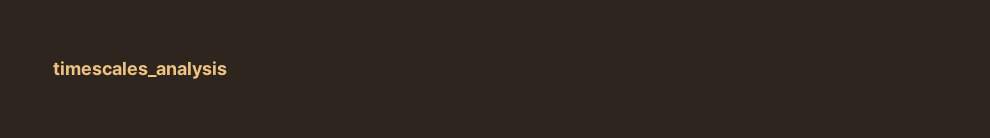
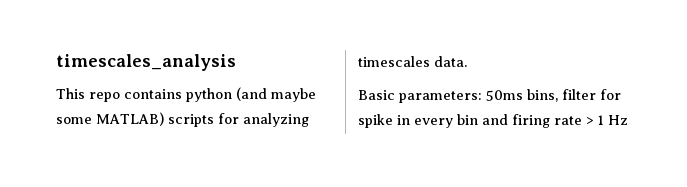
(227, 70) none -> [56,87,316,102] [56,112,309,127] [358,56,467,67] [358,89,621,103] [358,114,628,128] // This repo contains python (and maybe some MATLAB) scripts for analyzing timescales data. // Basic parameters: 50ms bins, filter for spike in every bin and firing rate > 1 Hz

